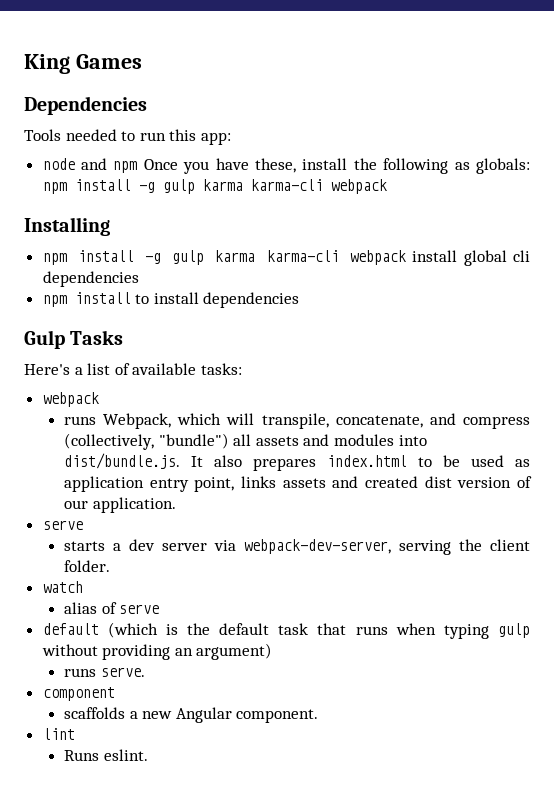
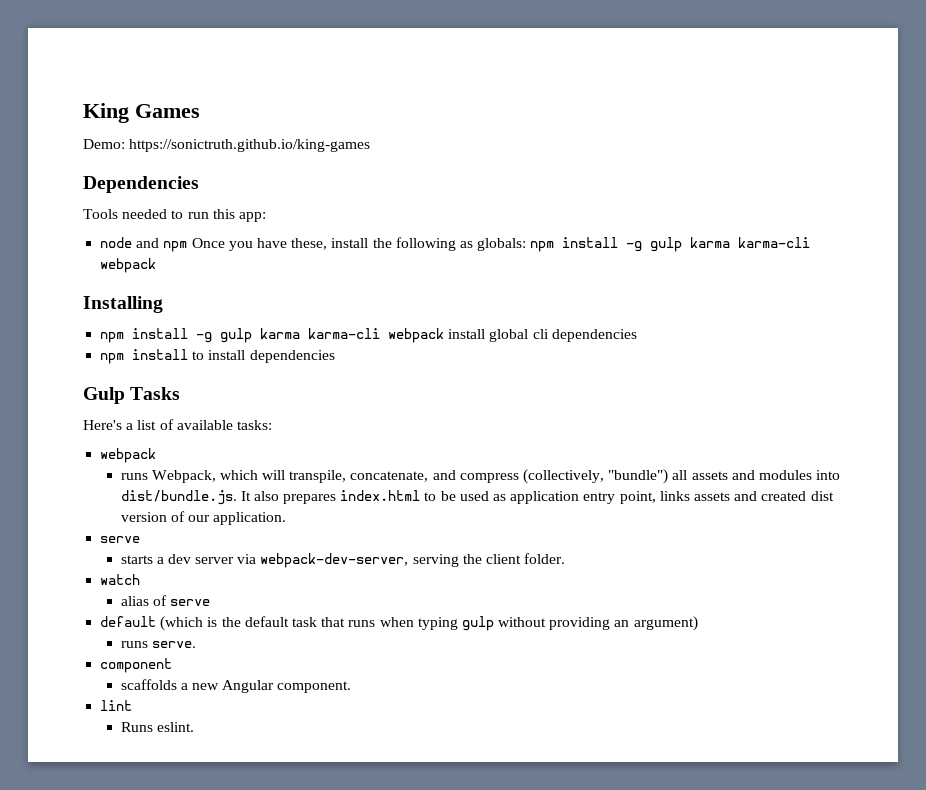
(142, 61) none -> [83,139,371,152] // Demo: https://sonictruth.github.io/king-games

